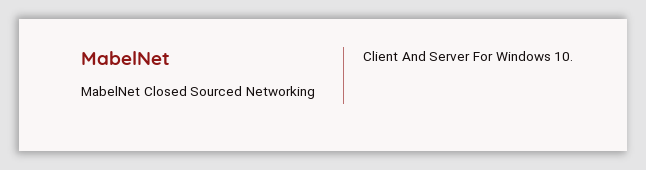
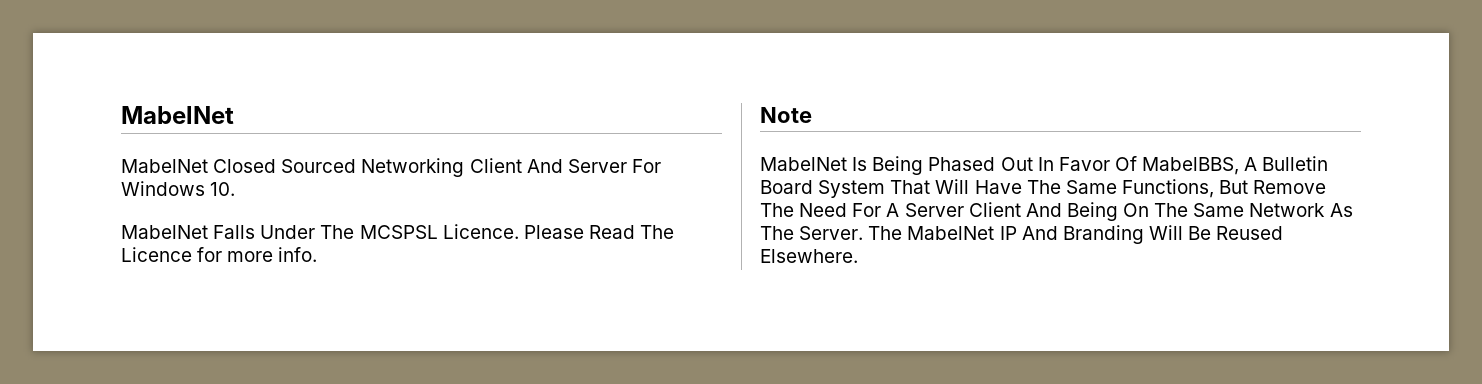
(574, 56) none -> [121,224,675,239] [121,247,318,262] [760,107,812,123] [760,156,1329,175] [760,179,1327,198] [760,202,1353,221] [760,225,1284,244] [760,249,858,263] // MabelNet Falls Under The MCSPSL Licence. Please Read The Licence for more info. // Note // MabelNet Is Being Phased Out In Favor Of MabelBBS, A Bulletin Board System That Will Have The Same Functions, But Remove The Need For A Server Client And Being On The Same Network As The Server. The MabelNet IP And Branding Will Be Reused Elsewhere.

